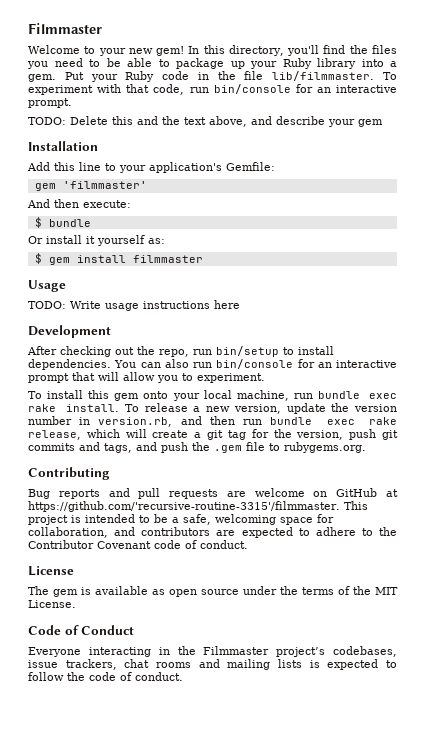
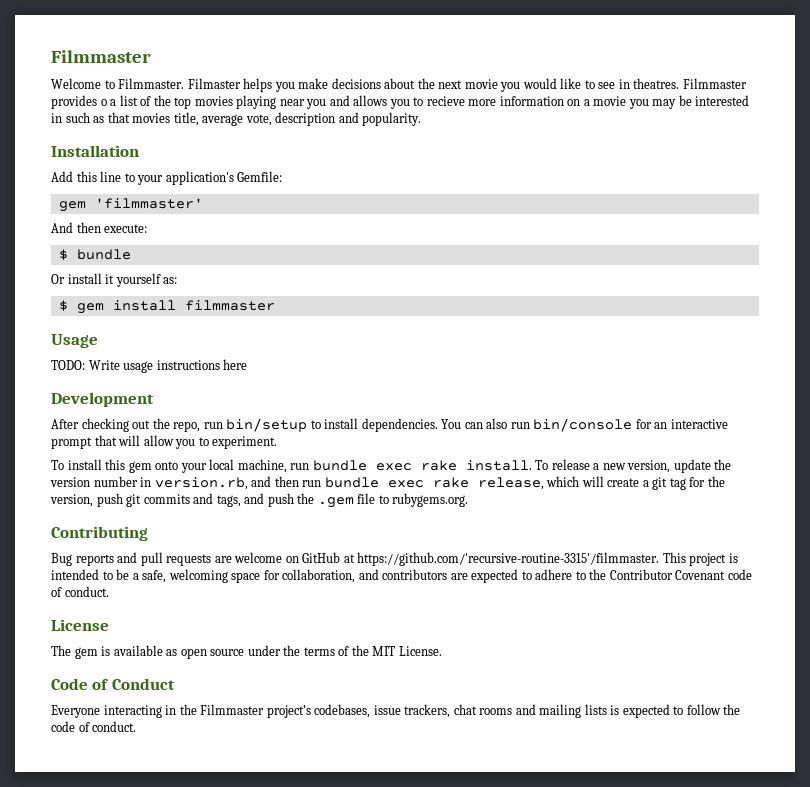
[98,45,398,56] [27,58,397,69] [28,71,397,82] [28,84,397,95] [28,98,72,108] [28,116,383,127] your new gem! In this directory, you'll find the files you need to be able to package up your Ruby library into a gem. Put your Ruby code in the file lib/filmmaster. To experiment with that code, run bin/console for an interactive prompt. // TODO: Delete this and the text above, and describe your gem -> [118,78,747,92] [51,95,750,109] [51,112,422,126] Filmmaster. Filmaster helps you make decisions about the next movie you would like to see in theatres. Filmmaster provides o a list of the top movies playing near you and allows you to recieve more information on a movie you may be interested in such as that movies title, average vote, description and popularity.

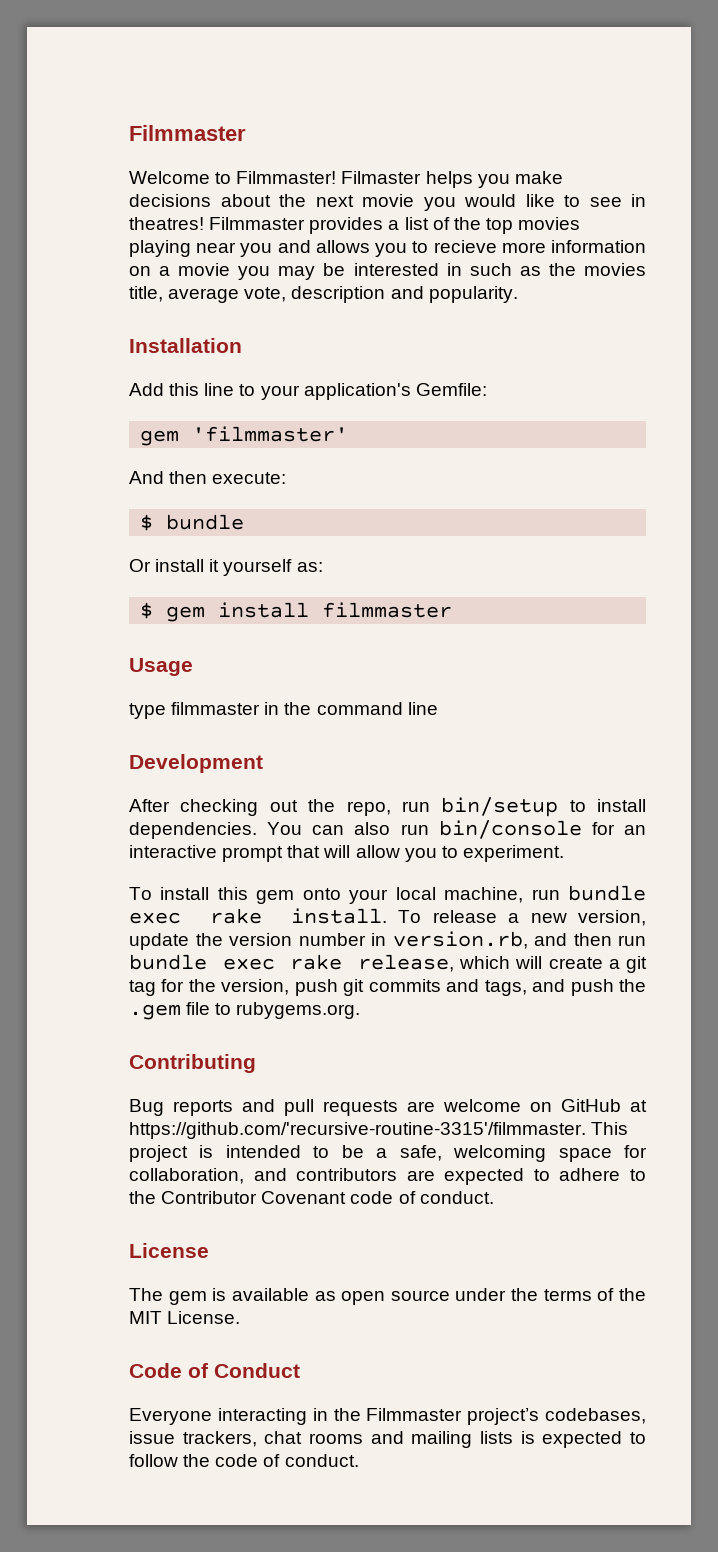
[118,78,185,89] Filmmaster. -> [236,171,337,184] Filmmaster!
[633,78,680,89] theatres. -> [129,217,204,230] theatres!
[100,99,107,106] o -> (384, 225) none
[107,112,130,123] that -> [548,263,576,276] the
[51,359,248,373] TODO: Write usage instructions here -> [129,702,438,719] type filmmaster in the command line

